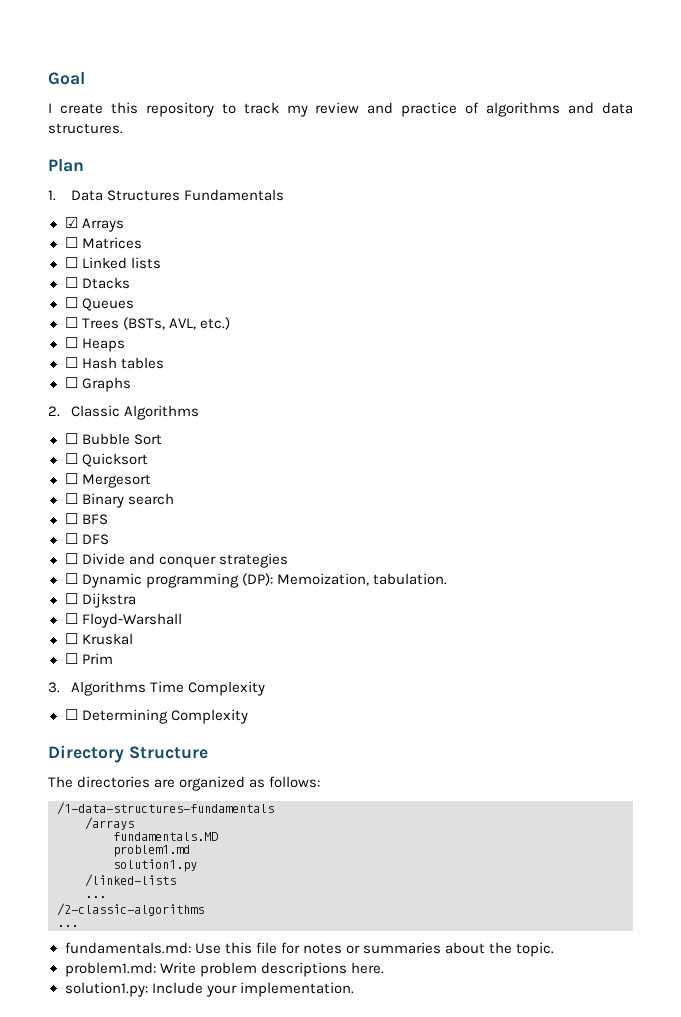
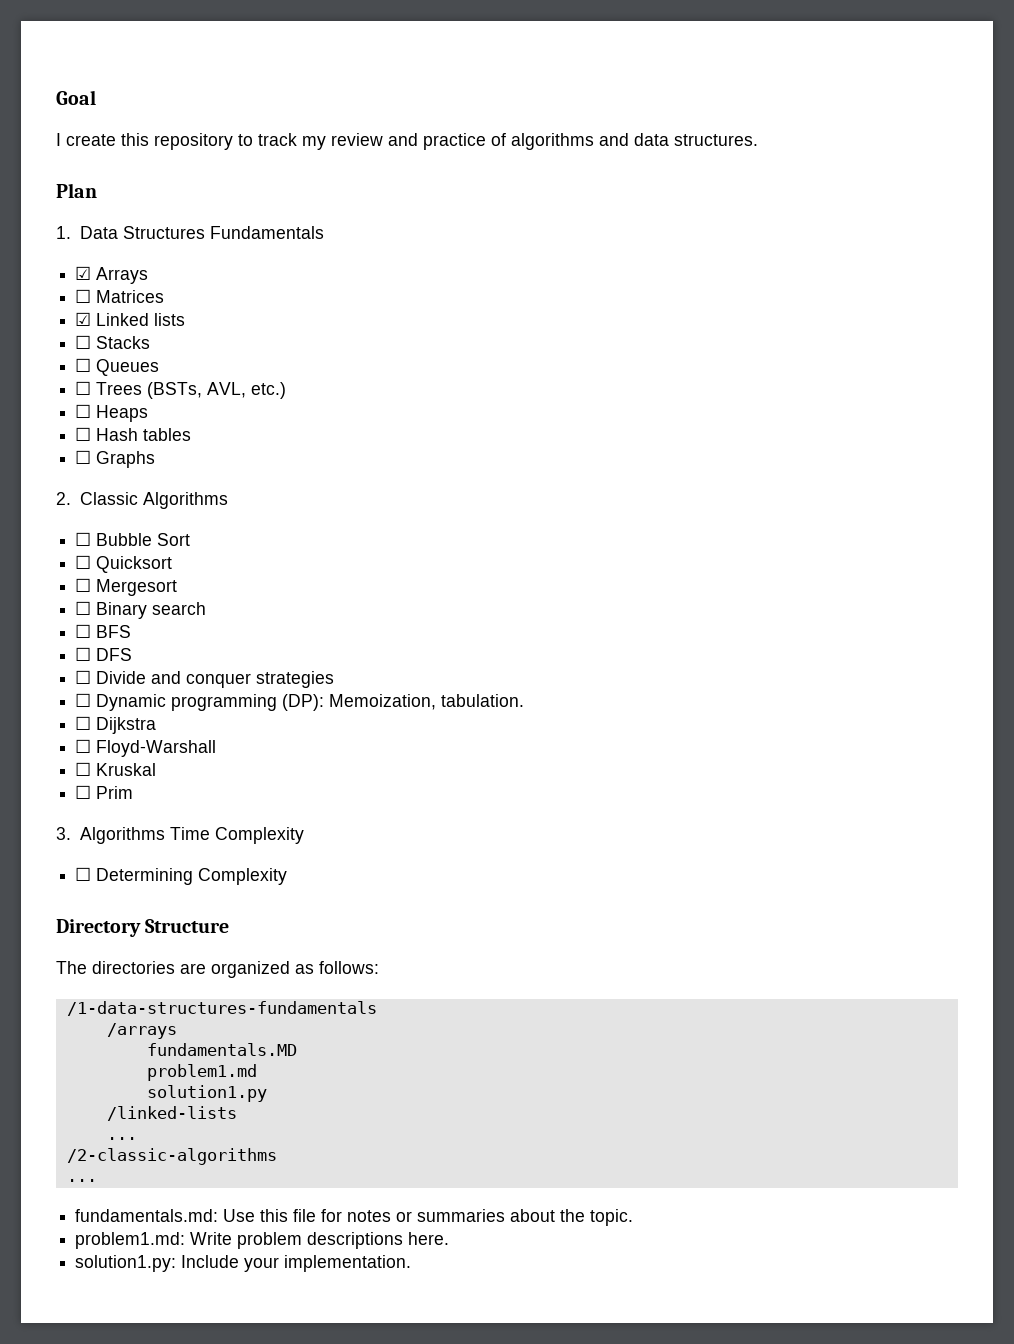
[64,257,78,268] ☐ -> [75,312,92,326] ☑
[81,277,130,289] Dtacks -> [96,336,151,349] Stacks

